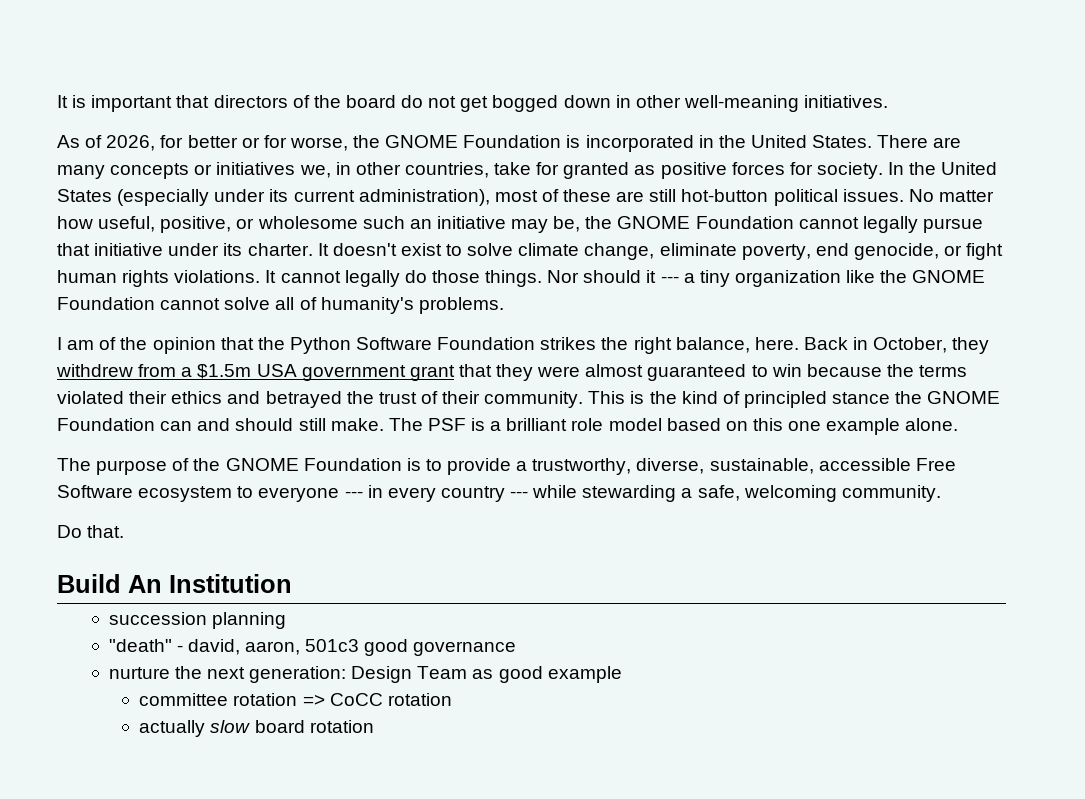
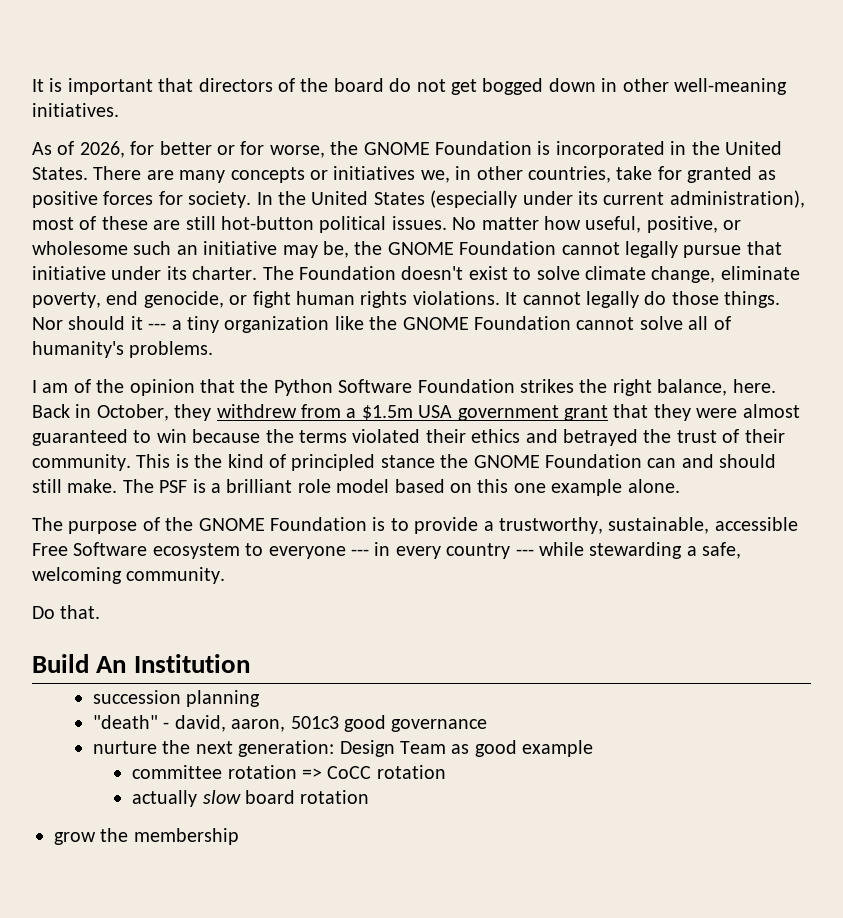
[317,243,329,256] It -> [262,266,396,280] The Foundation
[636,458,705,474] diverse, -> (603, 525) none
(374, 726) none -> [54,828,239,845] // grow the membership

